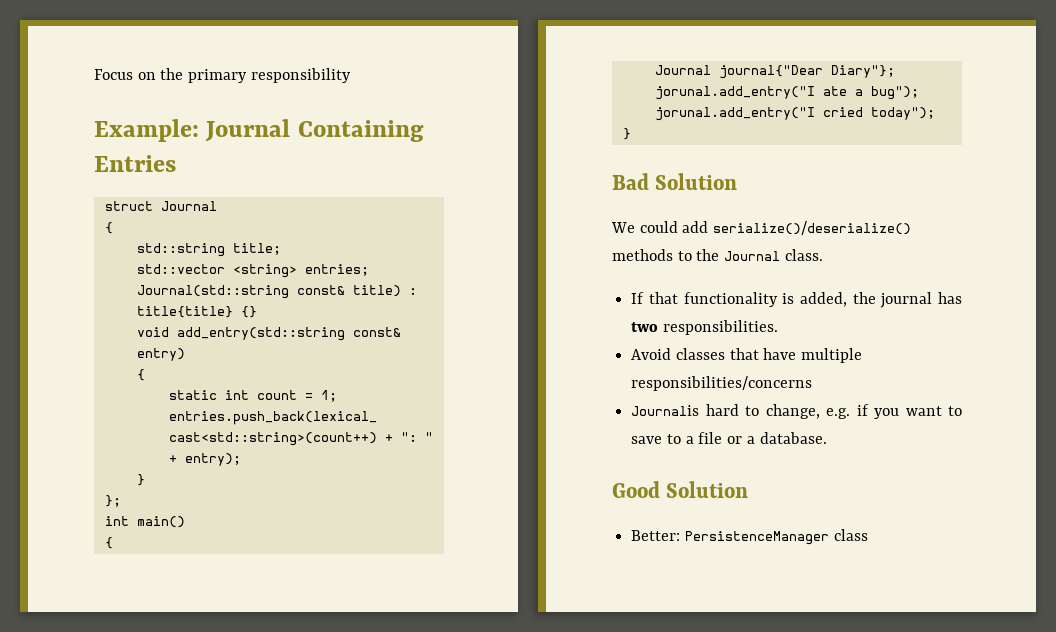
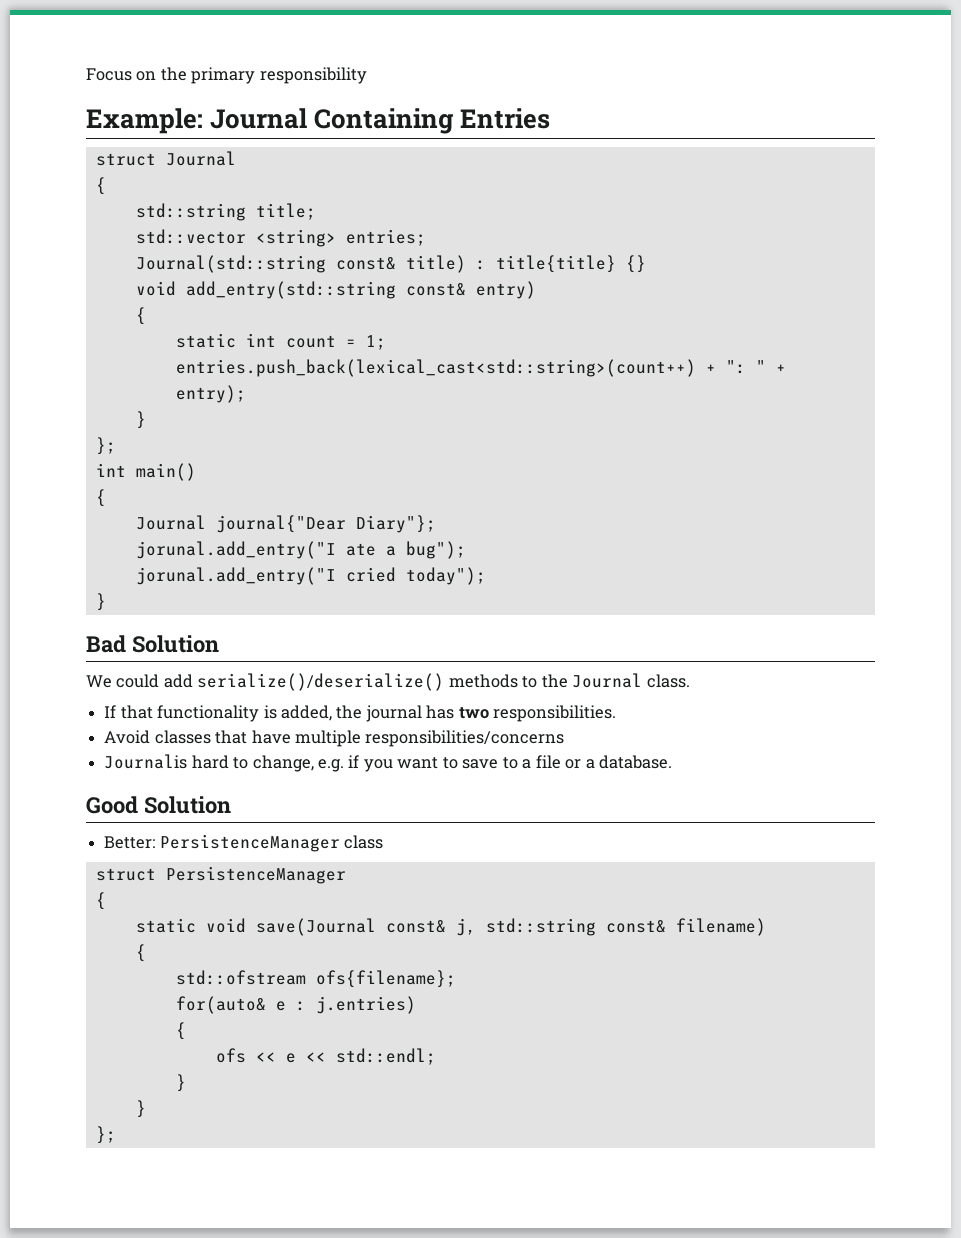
(868, 535) none -> [95,866,346,884] [95,892,106,910] [135,918,766,936] [135,944,146,962] [175,970,456,988] [175,996,416,1014] [175,1022,186,1040] [215,1048,436,1065] [175,1074,186,1092] [135,1100,146,1118] [95,1126,116,1144] // struct PersistenceManager // { // static void save(Journal const& j, std::string const& filename) // { // std::ofstream ofs{filename}; // for(auto& e : j.entries) // { // ofs << e << std::endl; // } // } // };

